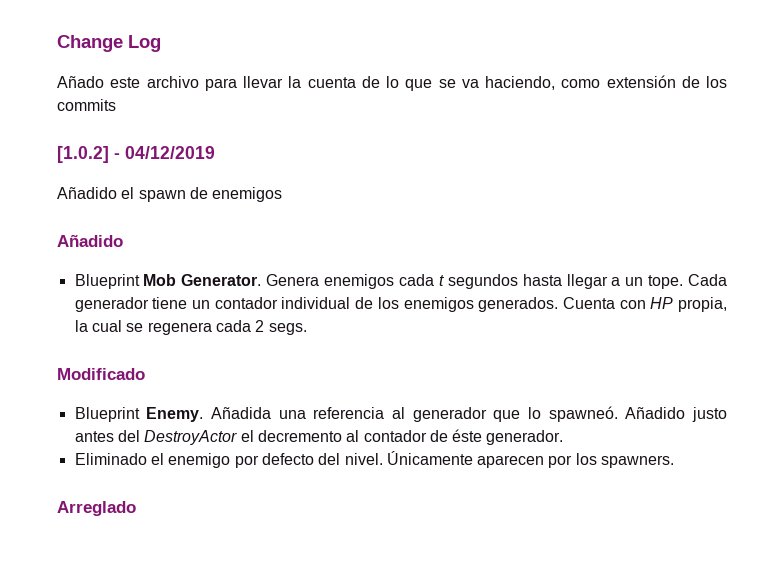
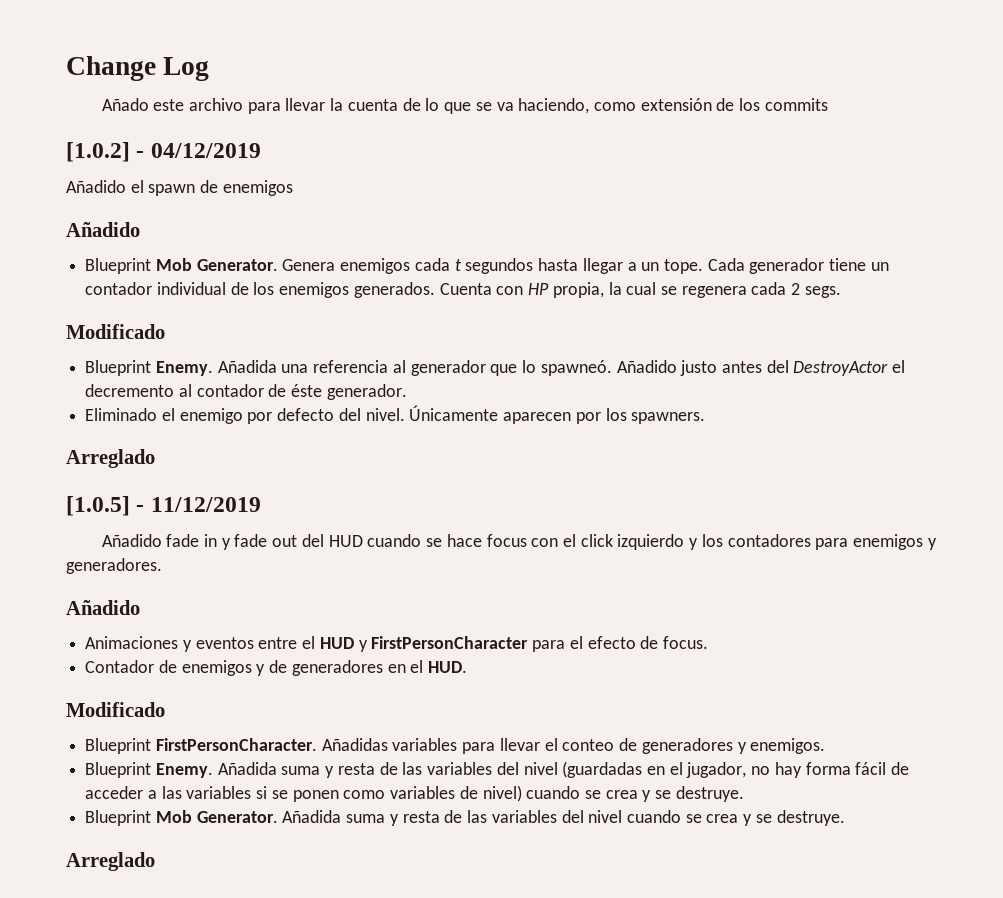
(136, 508) none -> [66,496,261,516] [101,534,937,550] [66,558,162,574] [66,600,140,615] [85,636,708,652] [85,660,468,676] [66,702,165,717] [85,738,826,754] [85,761,910,778] [85,785,744,802] [85,810,845,826] [66,852,155,871] // [1.0.5] - 11/12/2019 // Añadido fade in y fade out del HUD cuando se hace focus con el click izquierdo y los contadores para enemigos y generadores. // Añadido // Animaciones y eventos entre el HUD y FirstPersonCharacter para el efecto de focus. // Contador de enemigos y de generadores en el HUD. // Modificado // Blueprint FirstPersonCharacter. Añadidas variables para llevar el conteo de generadores y enemigos. // Blueprint Enemy. Añadida suma y resta de las variables del nivel (guardadas en el jugador, no hay forma fácil de acceder a las variables si se ponen como variables de nivel) cuando se crea y se destruye. // Blueprint Mob Generator. Añadida suma y resta de las variables del nivel cuando se crea y se destruye. // Arreglado

